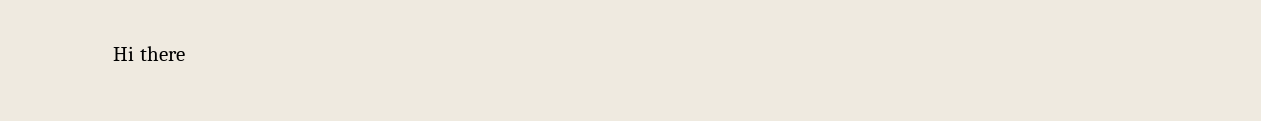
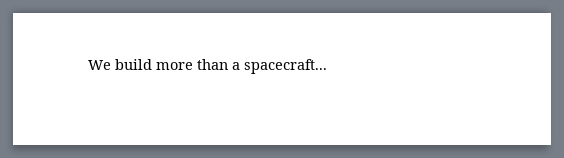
[113,46,185,61] Hi there -> [88,59,327,74] We build more than a spacecraft...

